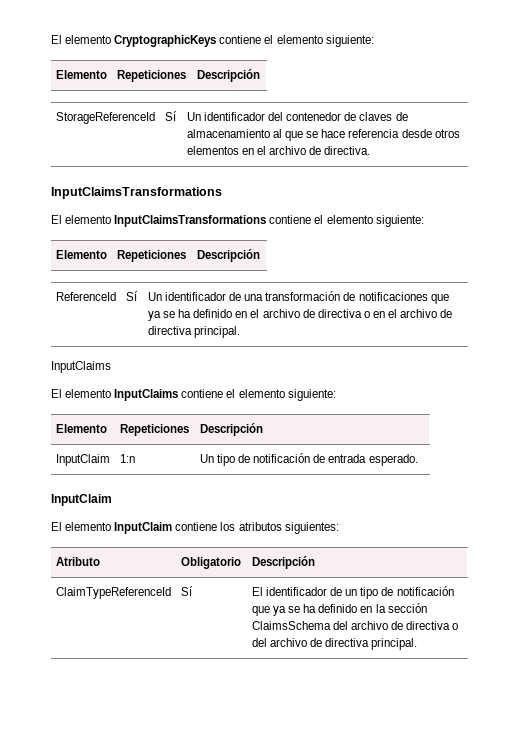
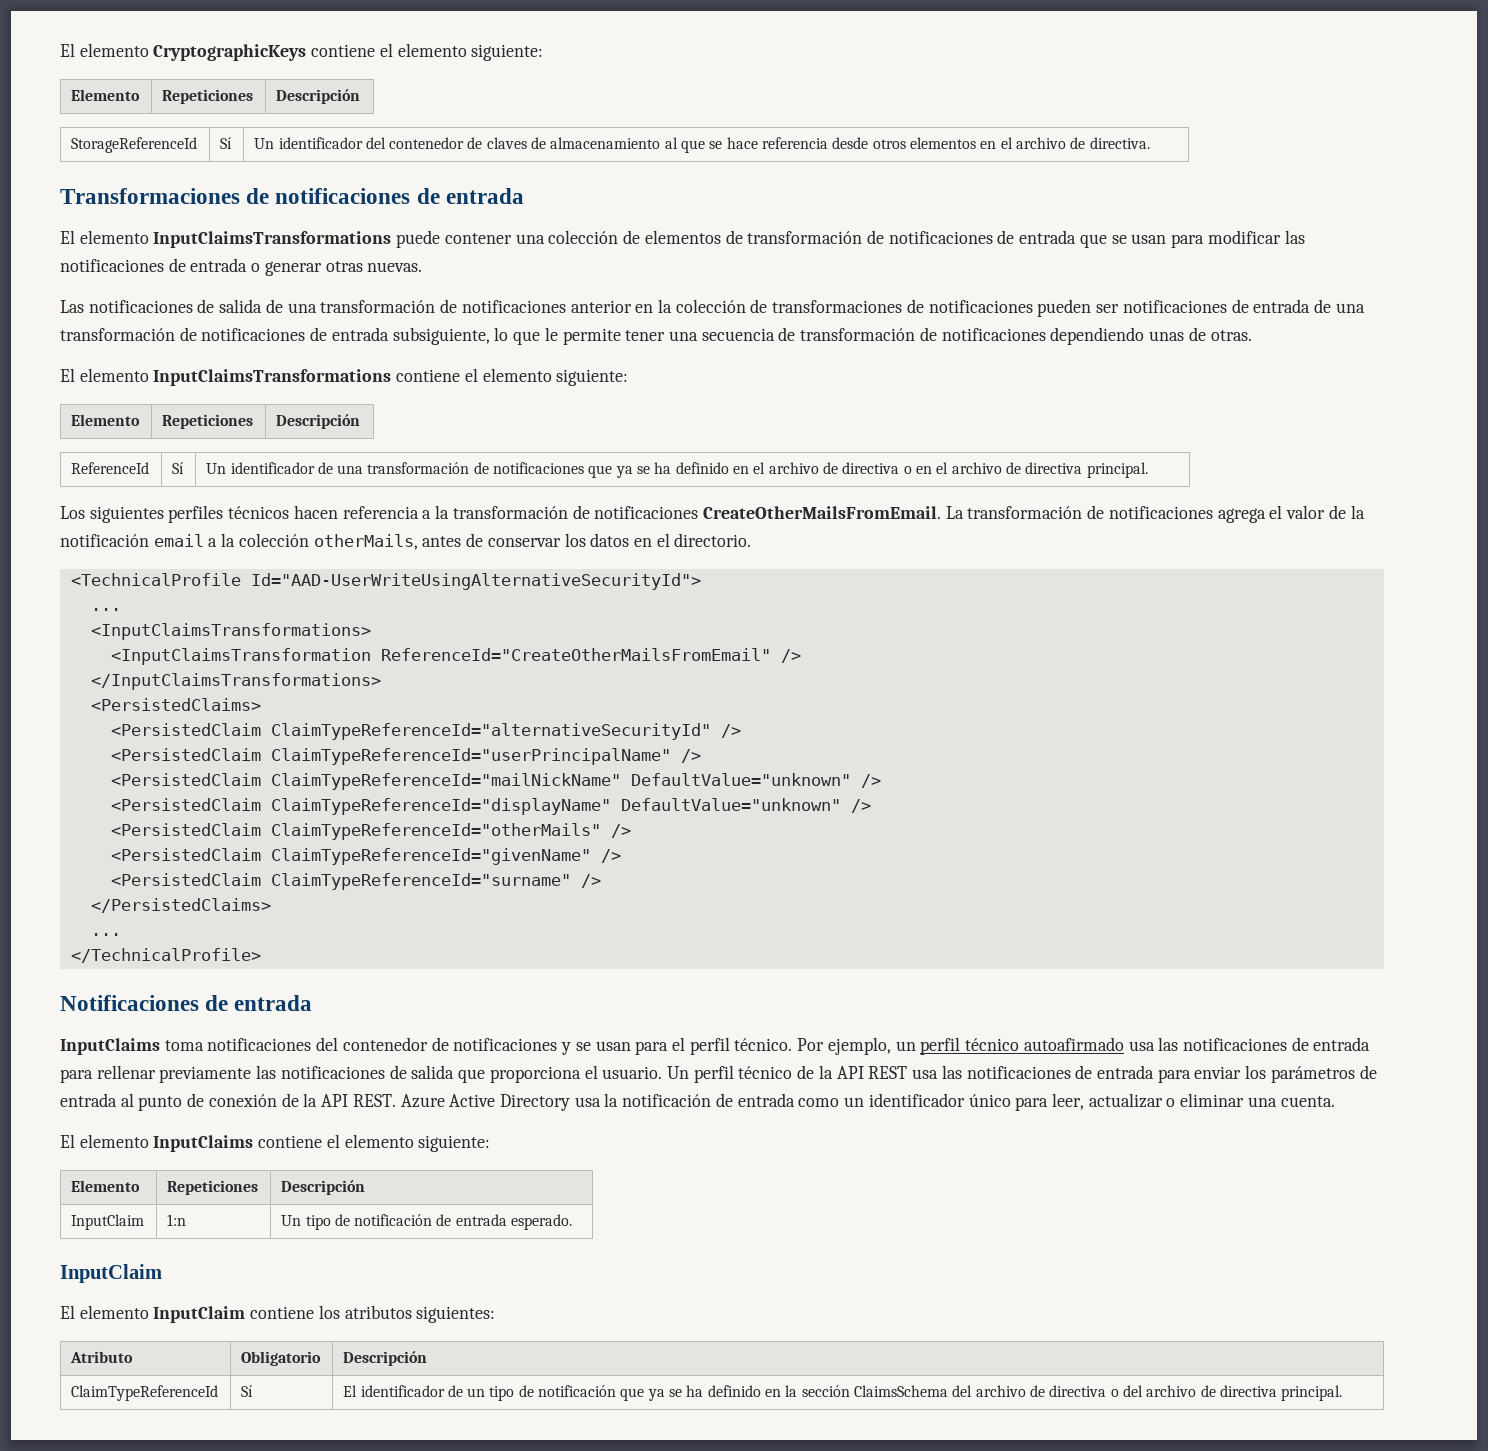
[51,187,222,199] InputClaimsTransformations -> [60,188,524,204] [60,230,1305,248] [60,258,423,276] [60,299,1365,317] [60,327,1252,345] Transformaciones de notificaciones de entrada // El elemento InputClaimsTransformations puede contener una colección de elementos de transformación de notificaciones de entrada que se usan para modificar las notificaciones de entrada o generar otras nuevas. // Las notificaciones de salida de una transformación de notificaciones anterior en la colección de transformaciones de notificaciones pueden ser notificaciones de entrada de una transformación de notificaciones de entrada subsiguiente, lo que le permite tener una secuencia de transformación de notificaciones dependiendo unas de otras.
[51,361,111,373] InputClaims -> [60,505,1365,523] [60,533,752,550] [70,573,701,590] [90,608,121,611] [90,623,371,640] [110,648,801,665] [90,673,381,690] [90,698,261,711] [110,723,741,740] [110,748,701,765] [110,773,881,790] [110,798,871,815] [110,823,631,840] [110,848,621,865] [110,873,601,890] [90,898,271,913] [90,933,121,936] [70,948,261,963] [60,995,313,1011] [60,1037,1371,1055] [60,1065,1377,1083] [60,1093,1335,1111] Los siguientes perfiles técnicos hacen referencia a la transformación de notificaciones CreateOtherMailsFromEmail. La transformación de notificaciones agrega el valor de la notificación email a la colección otherMails, antes de conservar los datos en el directorio. // <TechnicalProfile Id="AAD-UserWriteUsingAlternativeSecurityId"> // ... // <InputClaimsTransformations> // <InputClaimsTransformation ReferenceId="CreateOtherMailsFromEmail" /> // </InputClaimsTransformations> // <PersistedClaims> // <PersistedClaim ClaimTypeReferenceId="alternativeSecurityId" /> // <PersistedClaim ClaimTypeReferenceId="userPrincipalName" /> // <PersistedClaim ClaimTypeReferenceId="mailNickName" DefaultValue="unknown" /> // <PersistedClaim ClaimTypeReferenceId="displayName" DefaultValue="unknown" /> // <PersistedClaim ClaimTypeReferenceId="otherMails" /> // <PersistedClaim ClaimTypeReferenceId="givenName" /> // <PersistedClaim ClaimTypeReferenceId="surname" /> // </PersistedClaims> // ... // </TechnicalProfile> // Notificaciones de entrada // InputClaims toma notificaciones del contenedor de notificaciones y se usan para el perfil técnico. Por ejemplo, un perfil técnico autoafirmado usa las notificaciones de entrada para rellenar previamente las notificaciones de salida que proporciona el usuario. Un perfil técnico de la API REST usa las notificaciones de entrada para enviar los parámetros de entrada al punto de conexión de la API REST. Azure Active Directory usa la notificación de entrada como un identificador único para leer, actualizar o eliminar una cuenta.

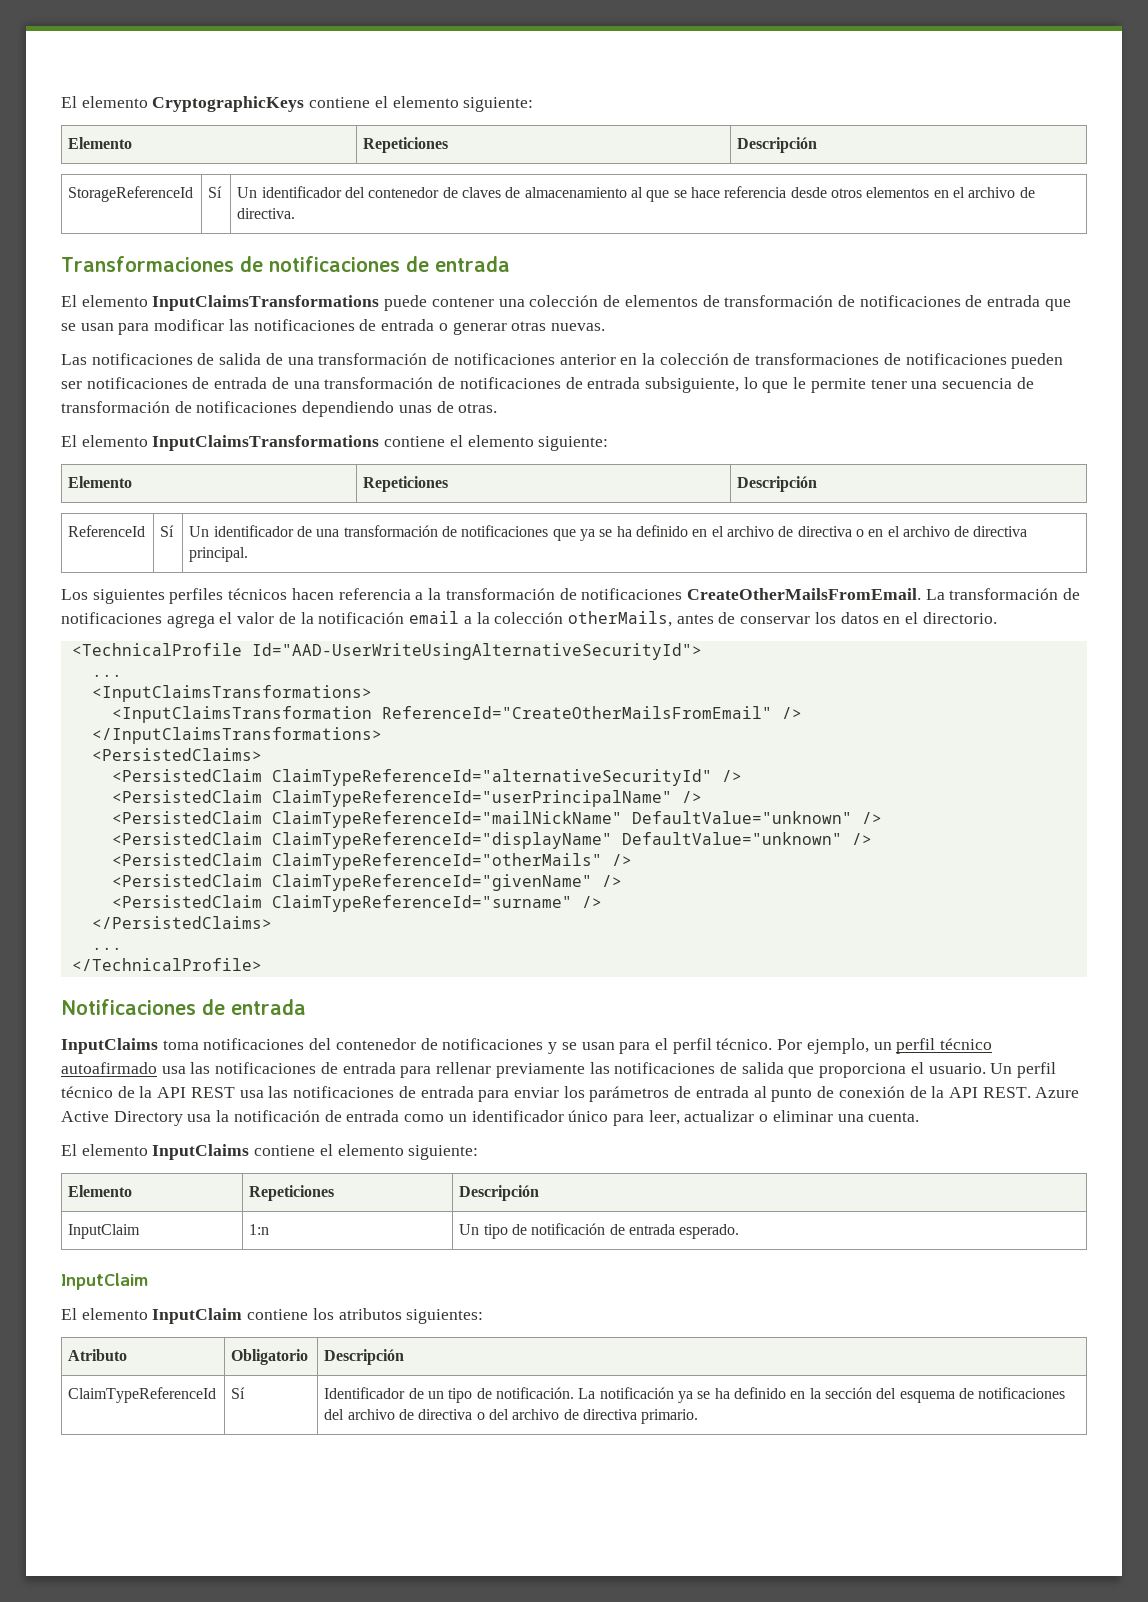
[343,1385,445,1397] El identificador -> [324,1387,406,1399] Identificador
[538,1385,645,1401] notificación que -> [496,1387,674,1399] notificación. La notificación
[853,1385,948,1397] ClaimsSchema -> [876,1387,1066,1403] del esquema de notificaciones
[1281,1385,1343,1401] principal. -> [641,1409,699,1424] primario.

